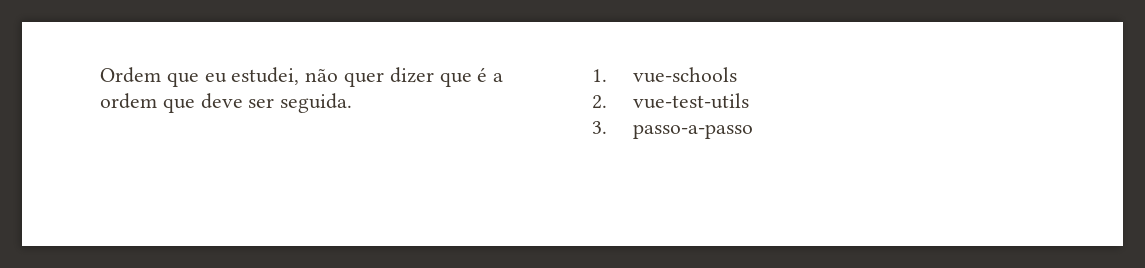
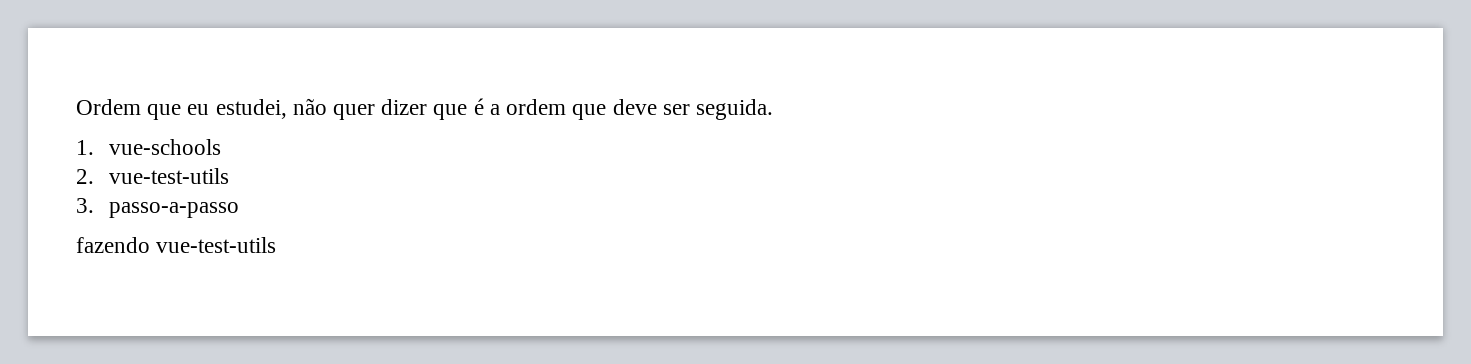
(754, 131) none -> [76,237,277,253] // fazendo vue-test-utils

